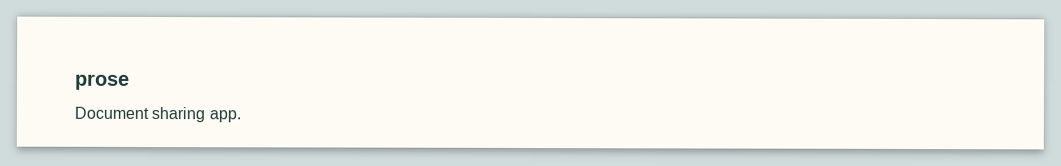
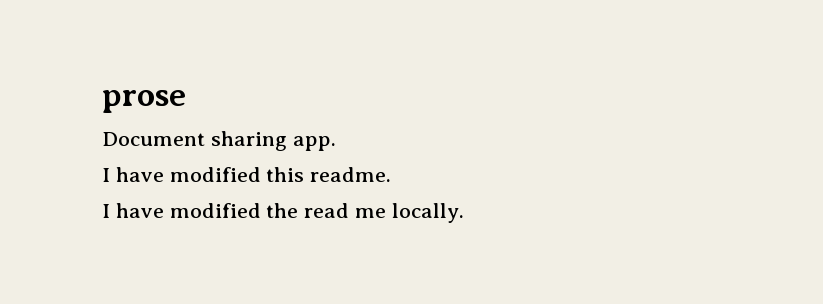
(241, 116) none -> [102,167,392,182] [102,203,464,223] // I have modified this readme. // I have modified the read me locally.

